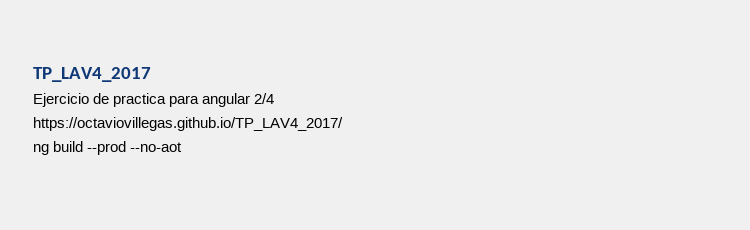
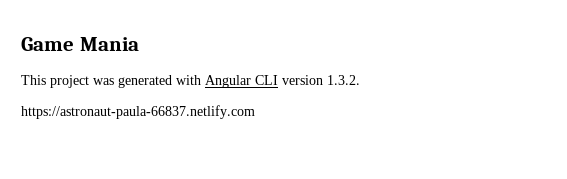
[33,67,151,82] [33,93,275,107] [33,117,343,131] [33,141,183,155] TP_LAV4_2017 // Ejercicio de practica para angular 2/4 // https://octaviovillegas.github.io/TP_LAV4_2017/ // ng build --prod --no-aot -> [21,37,139,51] [21,75,360,88] [21,105,255,119] Game Mania // This project was generated with Angular CLI version 1.3.2. // https://astronaut-paula-66837.netlify.com

